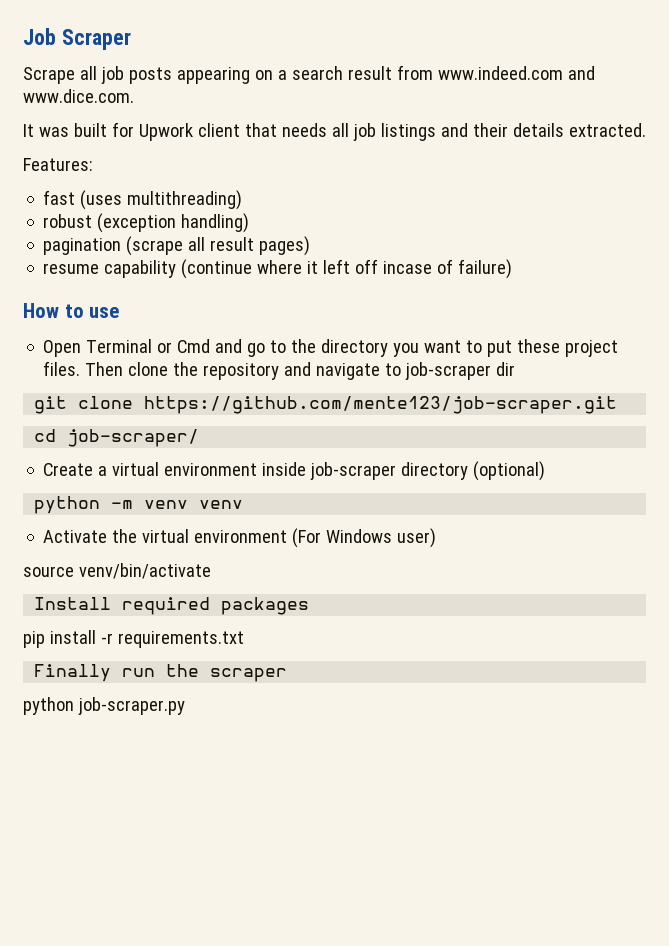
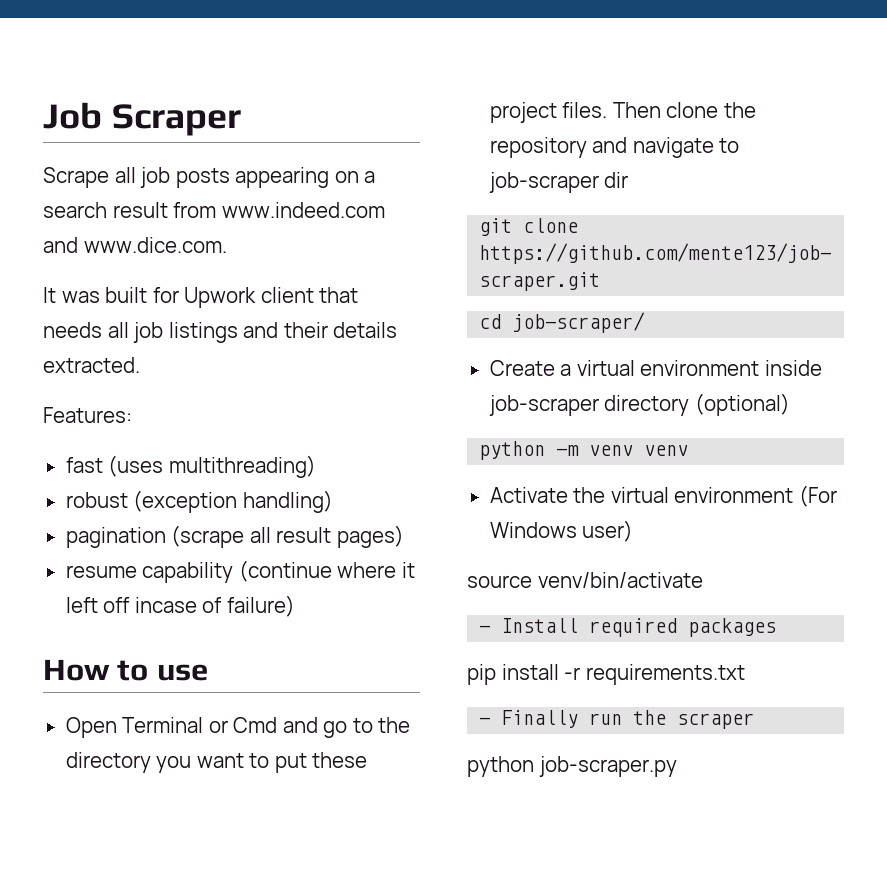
(211, 571) none -> [479,625,491,633] -
(244, 639) none -> [479,717,491,725] -

